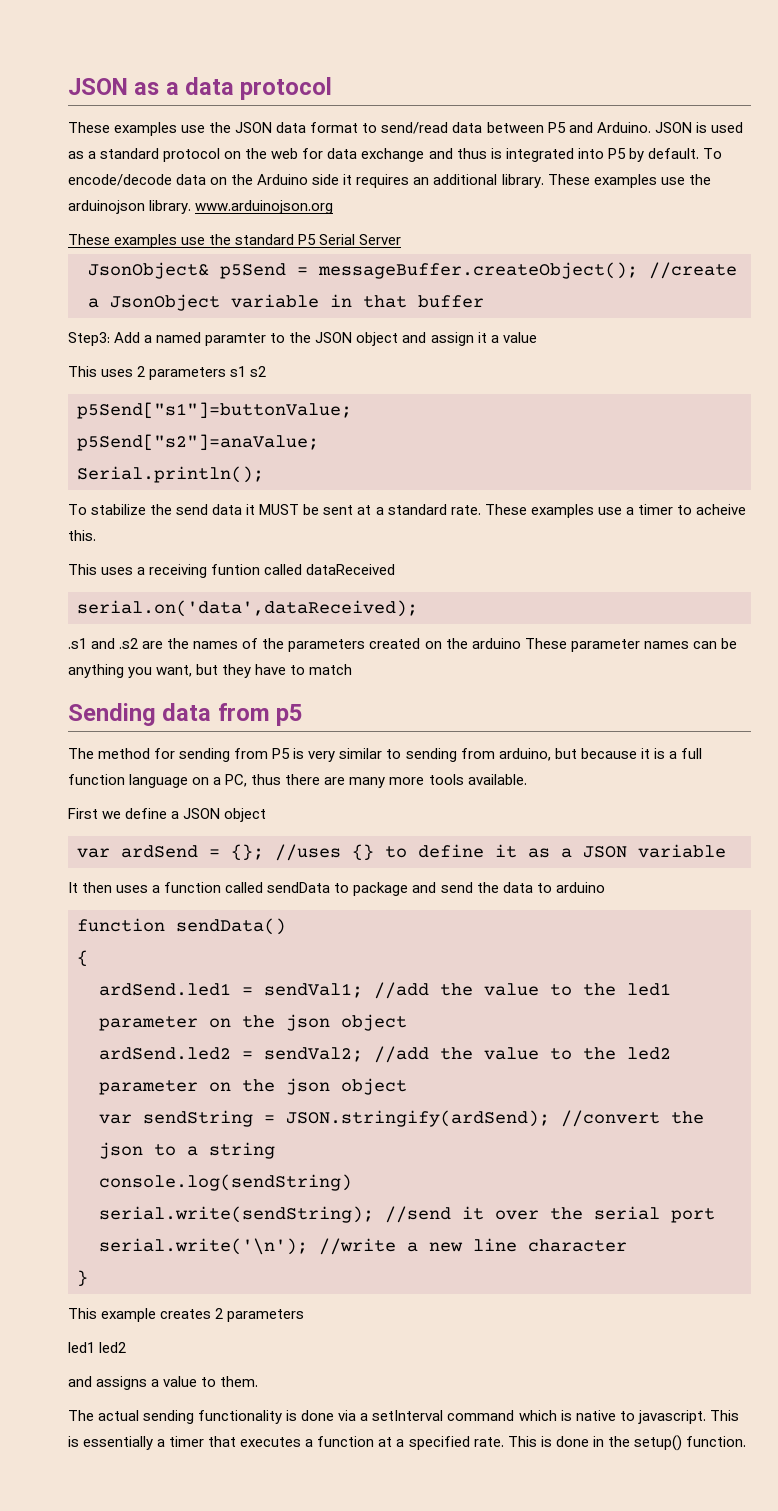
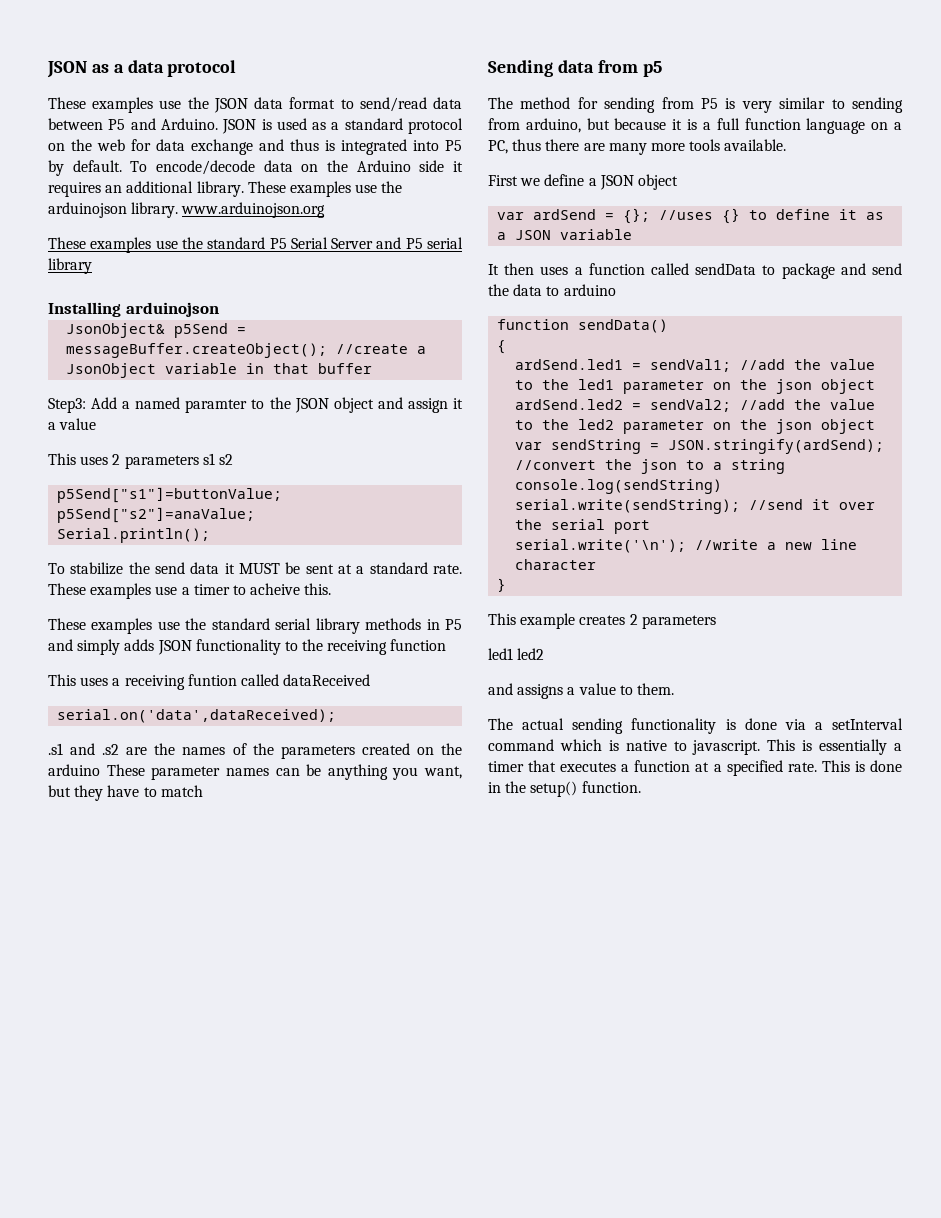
(402, 239) none -> [376,237,464,249] [48,258,92,274] [48,302,219,317] and P5 serial library // Installing arduinojson
(96, 535) none -> [48,618,463,634] [48,639,447,655] // These examples use the standard serial library methods in P5 and simply adds JSON functionality to the receiving function

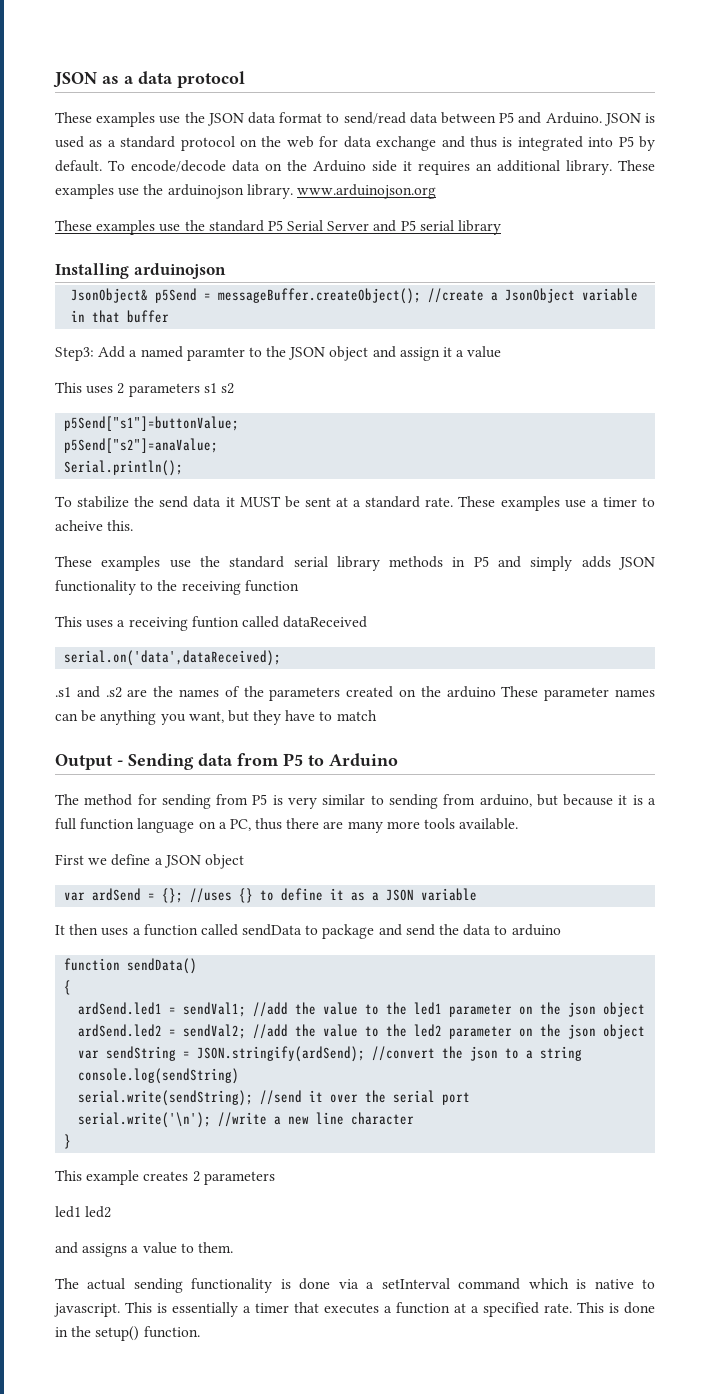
(203, 791) none -> [55,754,123,770] Output -
[642,61,662,77] p5 -> [283,753,398,766] P5 to Arduino

